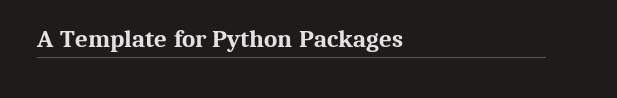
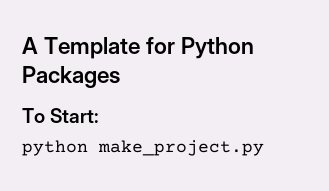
(403, 41) none -> [22,108,100,123] [22,140,264,156] // To Start: // python make_project.py

